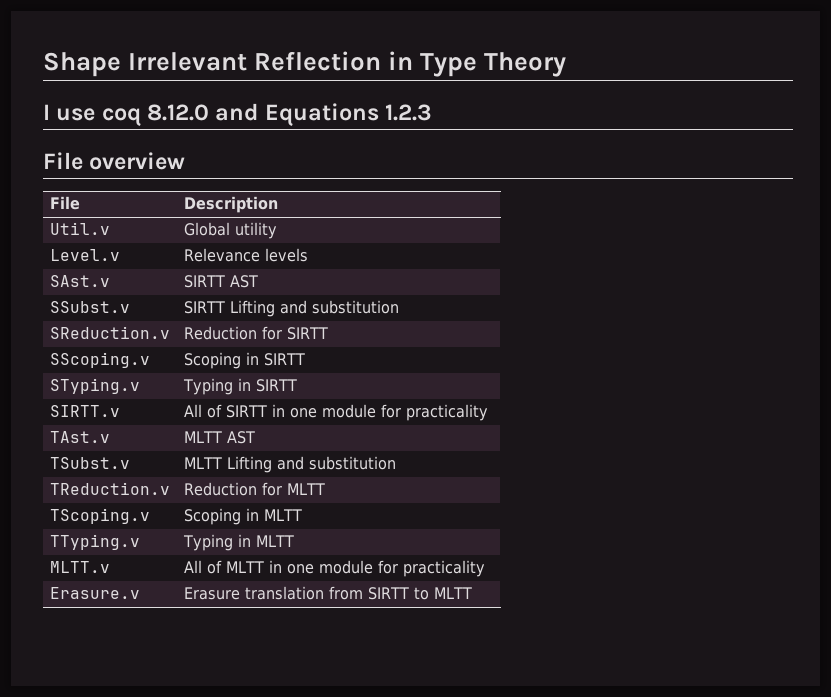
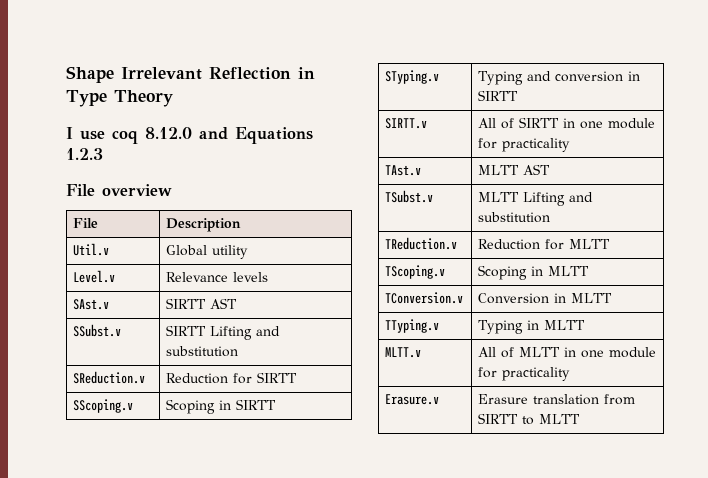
(233, 386) none -> [527,71,624,82] and conversion
(302, 515) none -> [385,292,464,304] [478,293,613,304] // TConversion.v | Conversion in MLTT

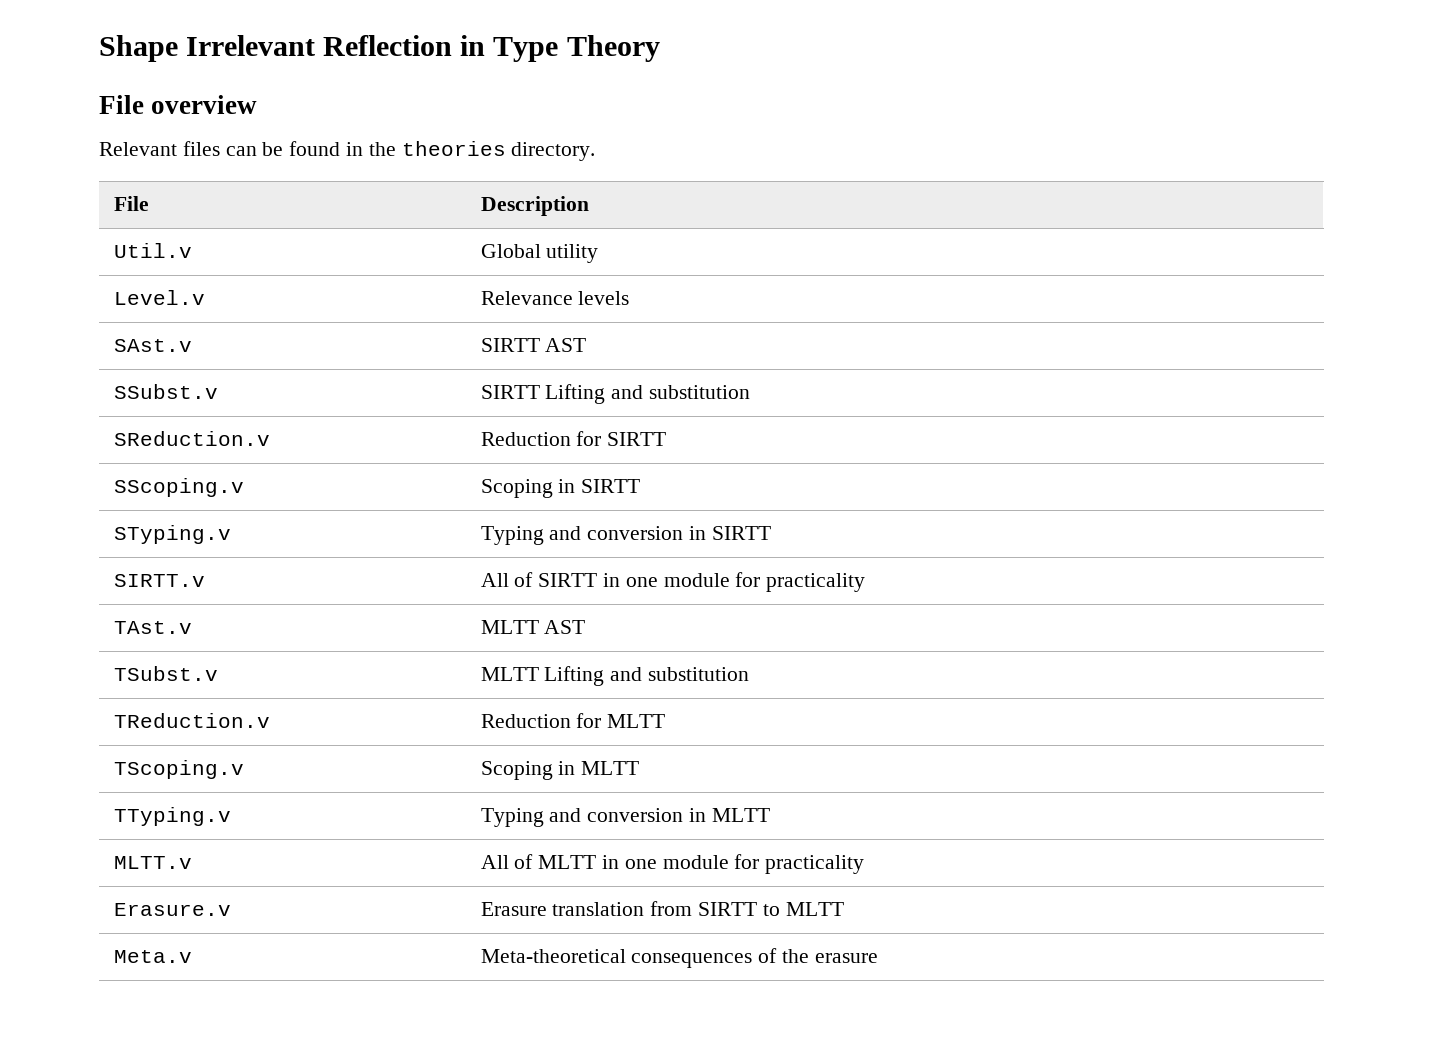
[66,127,313,144] [66,148,103,160] [66,184,172,196] I use coq 8.12.0 and Equations 1.2.3 // File overview -> [99,95,258,114] [99,141,596,161] File overview // Relevant files can be found in the theories directory.
[385,292,464,304] [478,293,613,304] // TConversion.v | Conversion in MLTT -> (640, 768) none
(524, 327) none -> [549,808,684,822] and conversion
(581, 419) none -> [113,950,192,963] [480,948,878,968] // Meta.v | Meta-theoretical consequences of the erasure

